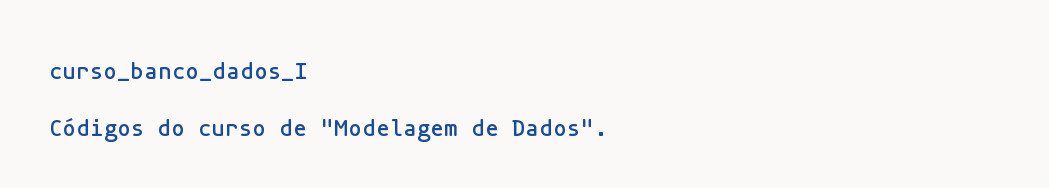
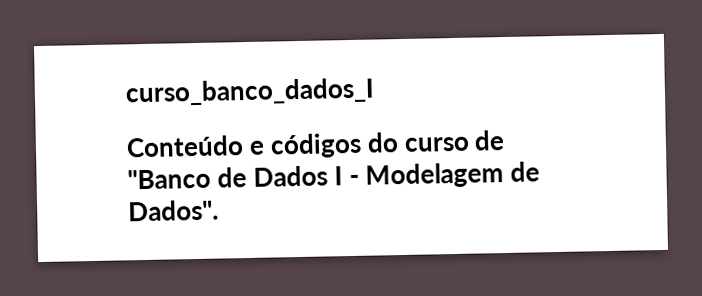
[49,117,458,142] Códigos do curso de "Modelagem -> [126,130,506,159] [127,162,505,190] Conteúdo e códigos do curso de "Banco de Dados I - Modelagem

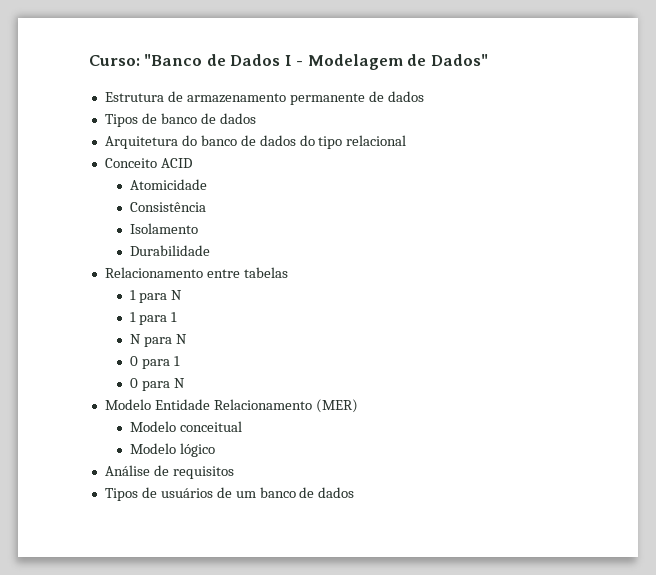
[125,77,375,107] [126,130,506,159] curso_banco_dados_I // Conteúdo e códigos do curso de -> [89,55,140,66] Curso:
[127,199,219,222] Dados". -> [430,54,488,66] [104,91,424,105] [104,113,256,127] [104,135,407,149] [104,158,192,168] [129,179,207,190] [129,202,206,212] [129,223,198,234] [129,245,210,256] [104,267,288,278] [129,290,182,303] [129,312,177,325] [129,334,187,347] [129,356,180,369] [129,378,185,391] [104,399,358,413] [129,421,242,432] [129,443,215,457] [104,465,234,479] [104,487,355,501] Dados" // Estrutura de armazenamento permanente de dados // Tipos de banco de dados // Arquitetura do banco de dados do tipo relacional // Conceito ACID // Atomicidade // Consistência // Isolamento // Durabilidade // Relacionamento entre tabelas // 1 para N // 1 para 1 // N para N // 0 para 1 // 0 para N // Modelo Entidade Relacionamento (MER) // Modelo conceitual // Modelo lógico // Análise de requisitos // Tipos de usuários de um banco de dados

